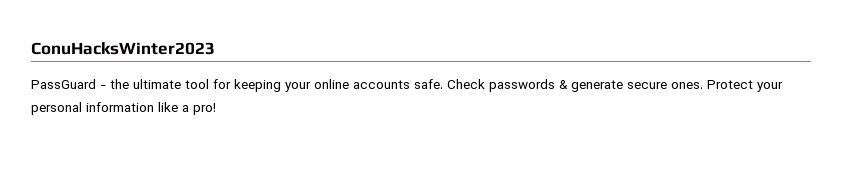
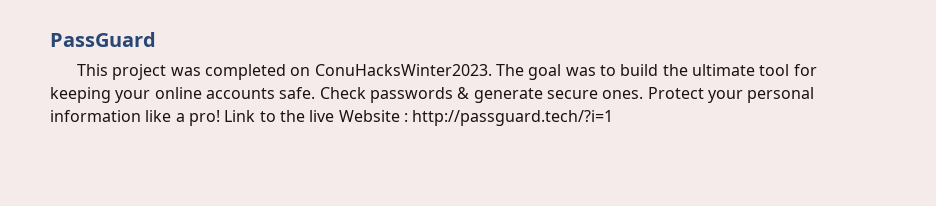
[31,42,215,55] [31,79,106,89] ConuHacksWinter2023 // PassGuard - -> [50,32,156,47] [77,64,659,80] PassGuard // This project was completed on ConuHacksWinter2023. The goal was to build
(216, 109) none -> [224,110,614,126] Link to the live Website : http://passguard.tech/?i=1

